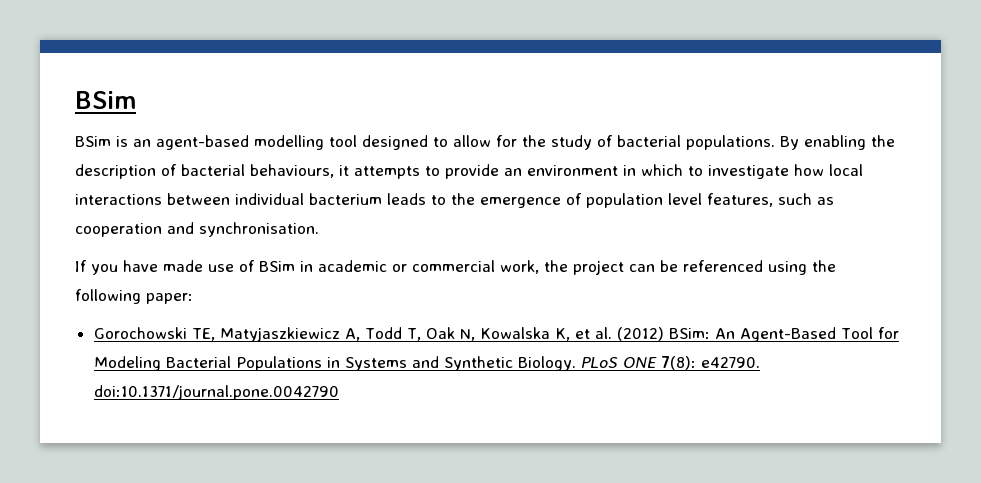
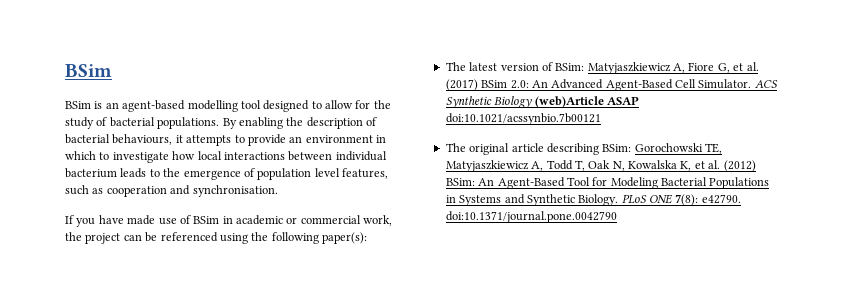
[146,293,193,304] paper: // -> [322,232,367,244] [445,62,759,74] [445,79,778,91] [445,96,639,108] [445,113,601,125] [445,143,632,155] paper(s): // The latest version of BSim: Matyjaszkiewicz A, Fiore G, et al. (2017) BSim 2.0: An Advanced Agent-Based Cell Simulator. ACS Synthetic Biology (web)Article ASAP doi:10.1021/acssynbio.7b00121 // The original article describing BSim:

